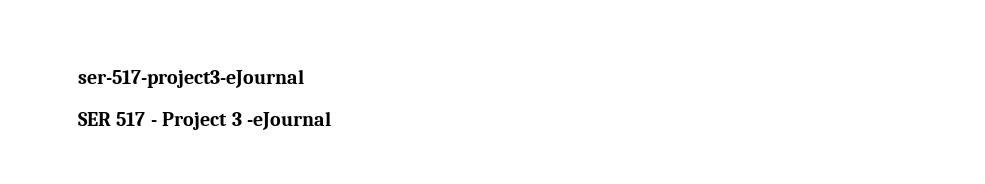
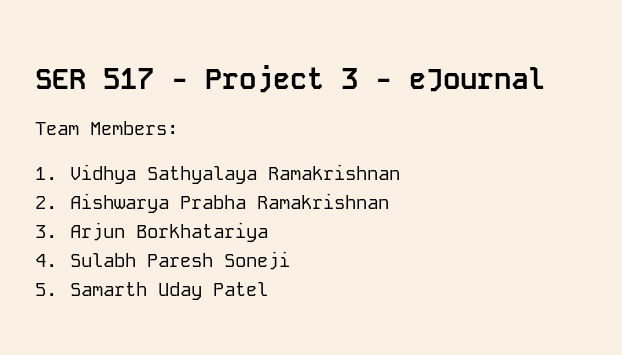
[78,69,304,88] ser-517-project3-eJournal // -> (35, 79) none
[247,111,331,130] -eJournal -> [375,67,545,92] [35,121,178,135] [35,164,400,184] [35,193,389,213] [35,222,268,242] [35,251,290,270] [35,282,268,300] - eJournal // Team Members: // 1. Vidhya Sathyalaya Ramakrishnan // 2. Aishwarya Prabha Ramakrishnan // 3. Arjun Borkhatariya // 4. Sulabh Paresh Soneji // 5. Samarth Uday Patel

